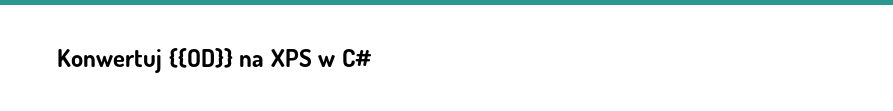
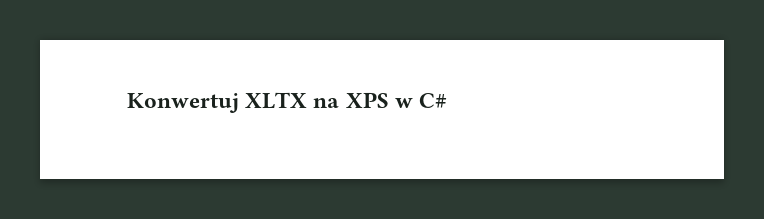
[168,48,233,68] {{OD}} -> [245,92,308,109] XLTX

